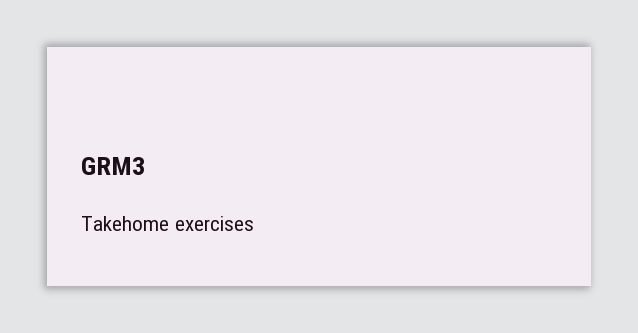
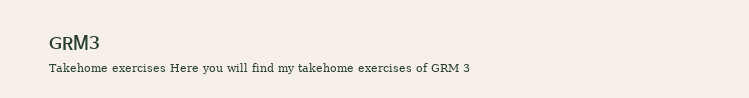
(254, 223) none -> [170,63,470,74] Here you will find my takehome exercises of GRM 3

